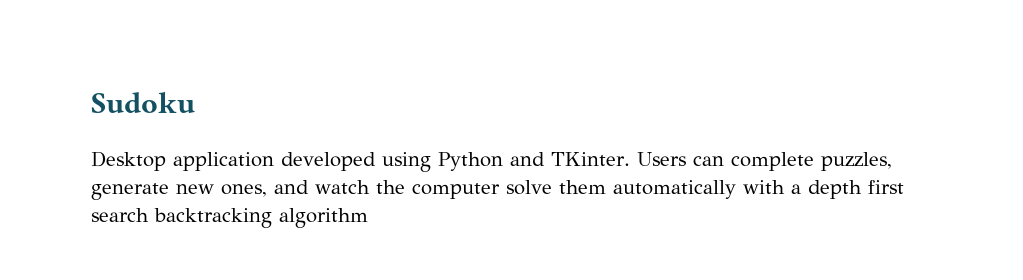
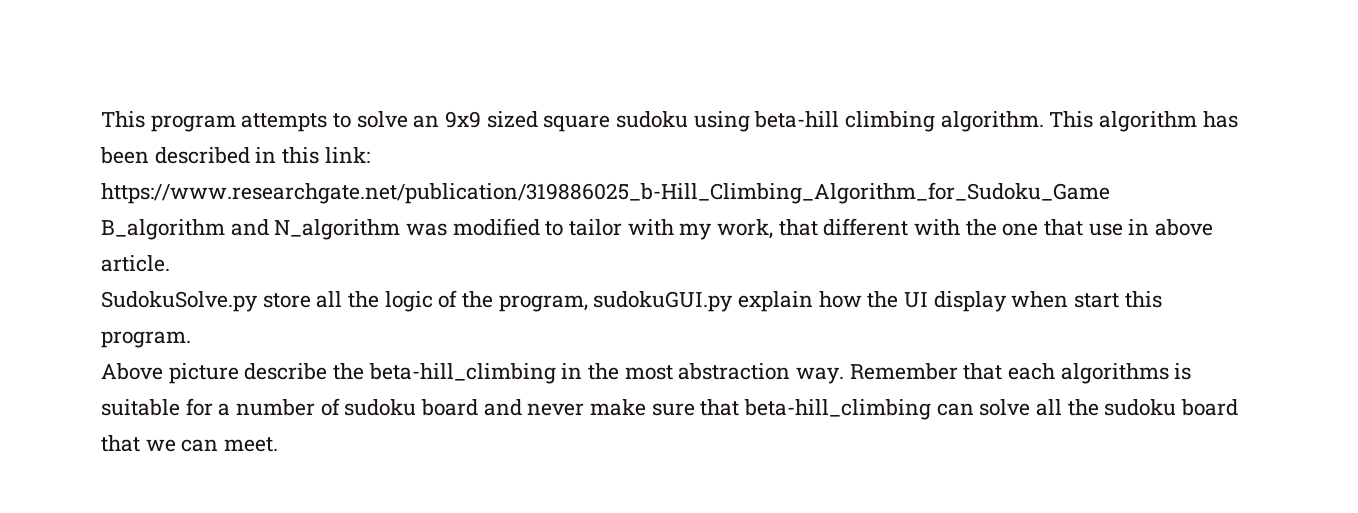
[91,92,195,113] [91,151,892,172] [91,180,904,200] [91,208,368,228] Sudoku // Desktop application developed using Python and TKinter. Users can complete puzzles, generate new ones, and watch the computer solve them automatically with a depth first search backtracking algorithm -> [101,111,1238,132] [100,147,370,164] [101,182,1110,204] [101,218,1214,240] [101,255,170,272] [101,290,1162,312] [101,331,191,348] [101,363,1192,384] [101,398,1239,420] [101,435,279,452] This program attempts to solve an 9x9 sized square sudoku using beta-hill climbing algorithm. This algorithm has been described in this link: https://www.researchgate.net/publication/319886025_b-Hill_Climbing_Algorithm_for_Sudoku_Game // B_algorithm and N_algorithm was modified to tailor with my work, that different with the one that use in above article. // SudokuSolve.py store all the logic of the program, sudokuGUI.py explain how the UI display when start this program. // Above picture describe the beta-hill_climbing in the most abstraction way. Remember that each algorithms is suitable for a number of sudoku board and never make sure that beta-hill_climbing can solve all the sudoku board that we can meet.

